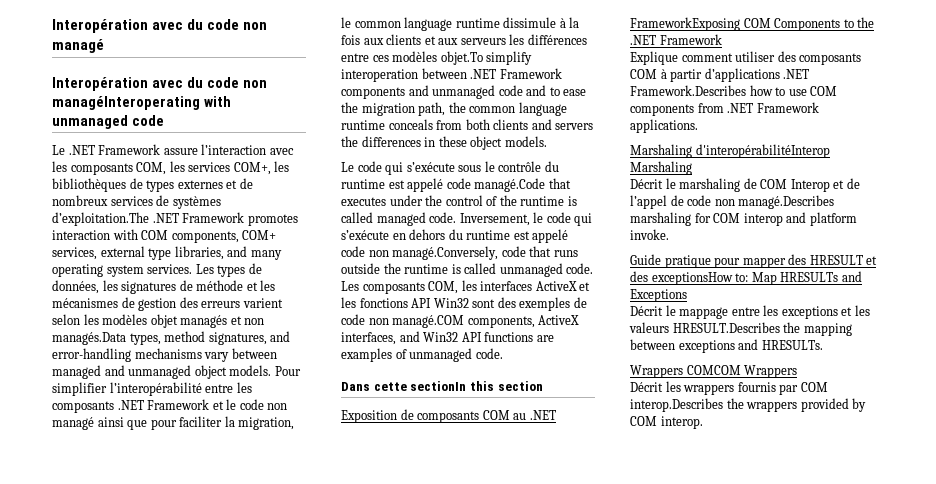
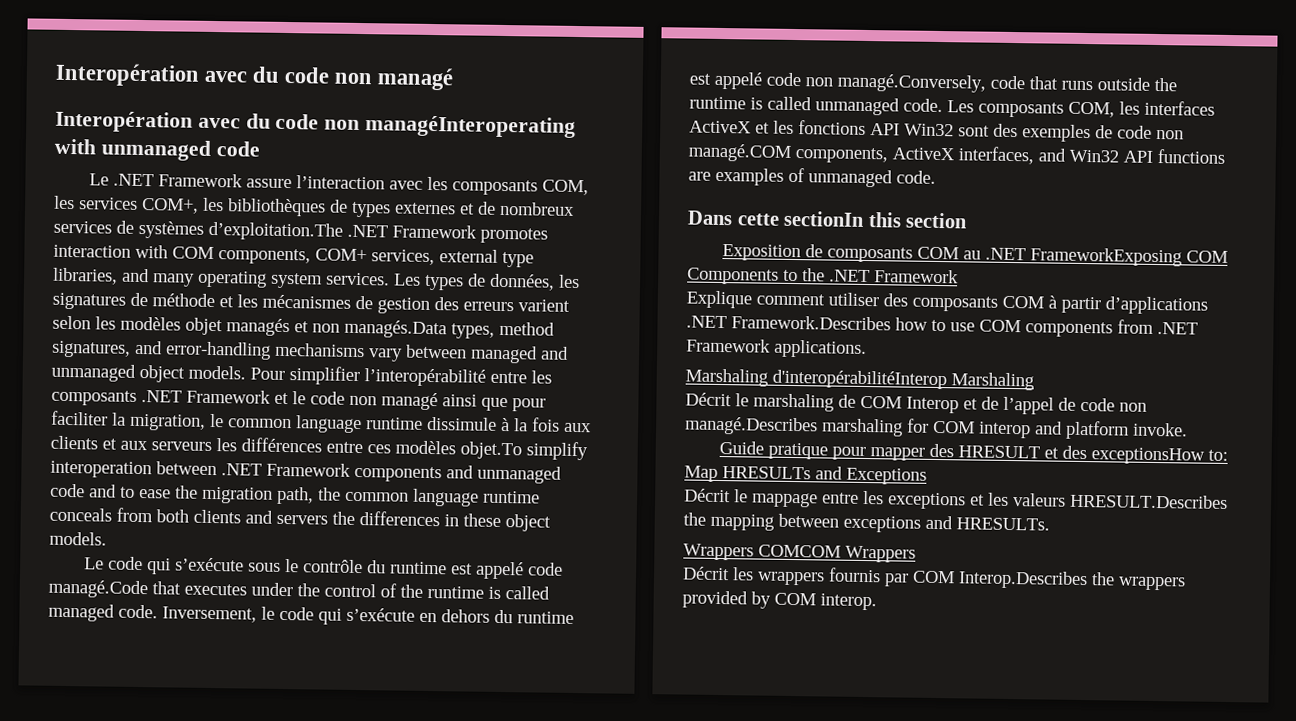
[630,398,723,412] interop.Describes -> [958,570,1088,590] Interop.Describes

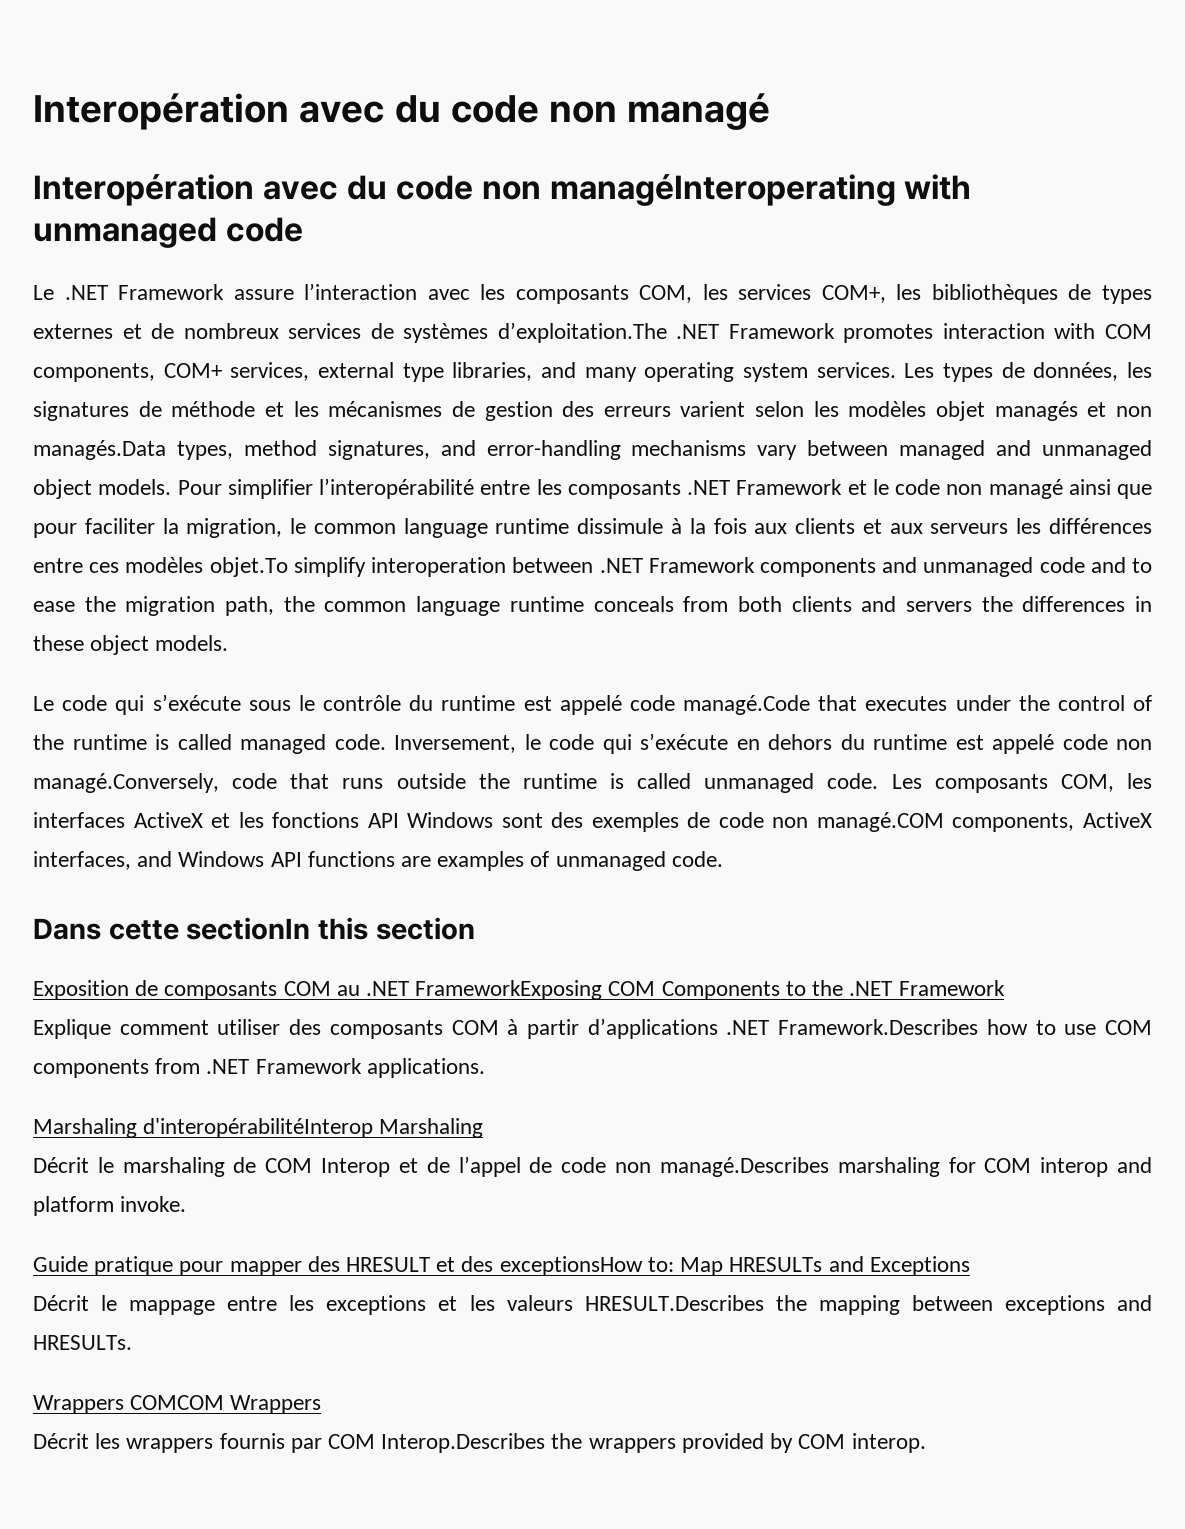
[904,123,954,137] Win32 -> [407,812,494,828] Windows
[1069,149,1119,163] Win32 -> [178,851,265,867] Windows

